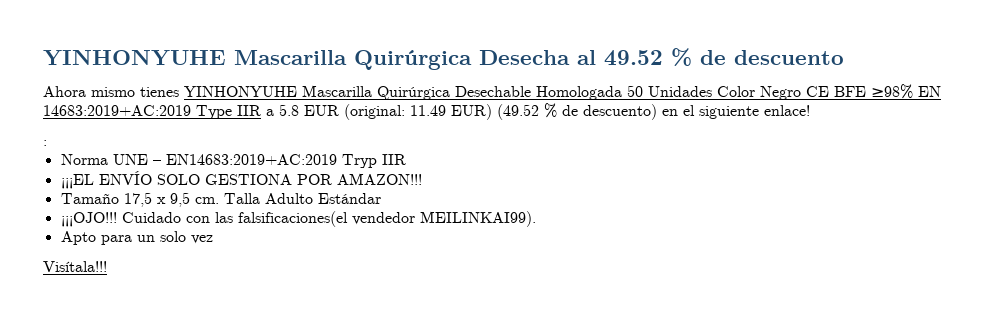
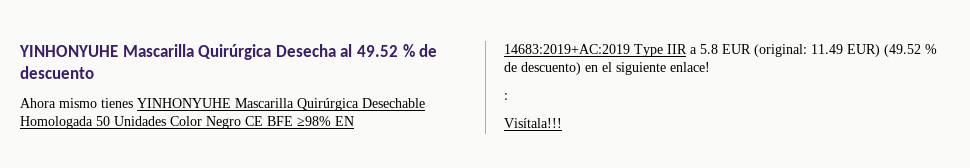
[60,154,406,168] [60,171,422,189] [60,192,381,207] [60,211,536,227] [60,231,213,245] // Norma UNE – EN14683:2019+AC:2019 Tryp IIR // ¡¡¡EL ENVÍO SOLO GESTIONA POR AMAZON!!! // Tamaño 17,5 x 9,5 cm. Talla Adulto Estándar // ¡¡¡OJO!!! Cuidado con las falsificaciones(el vendedor MEILINKAI99). // Apto para un solo vez -> (508, 96) none

